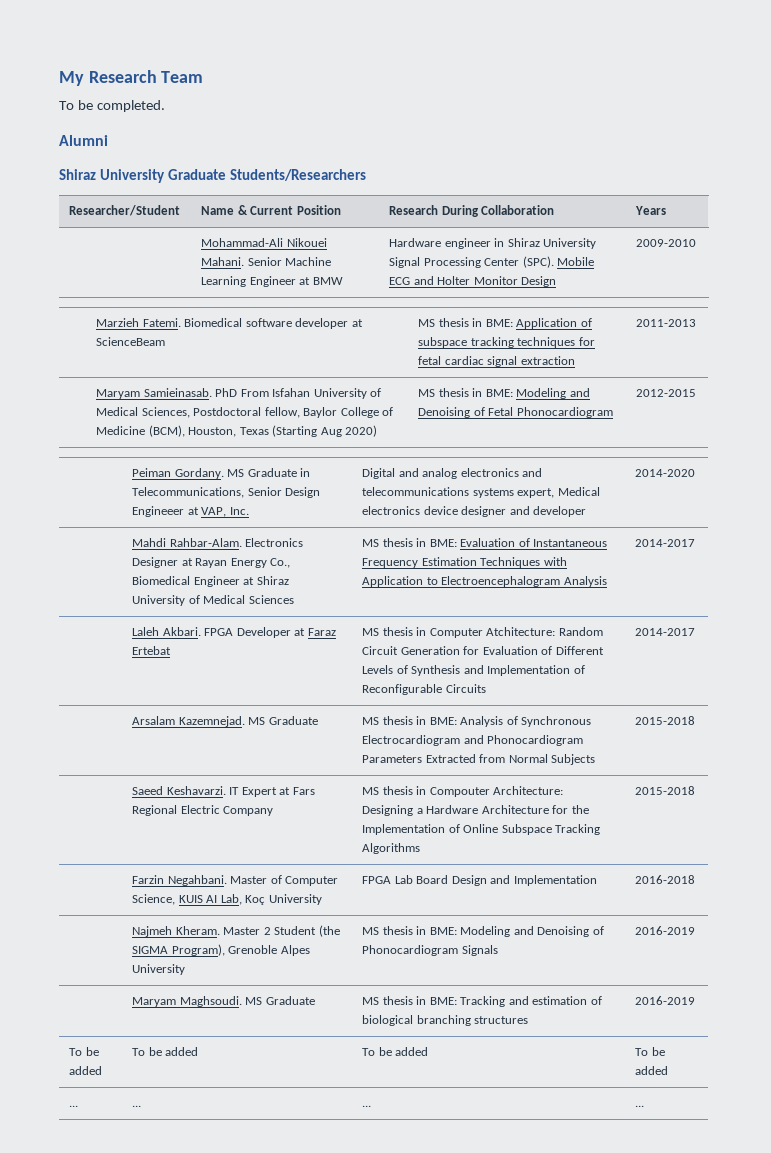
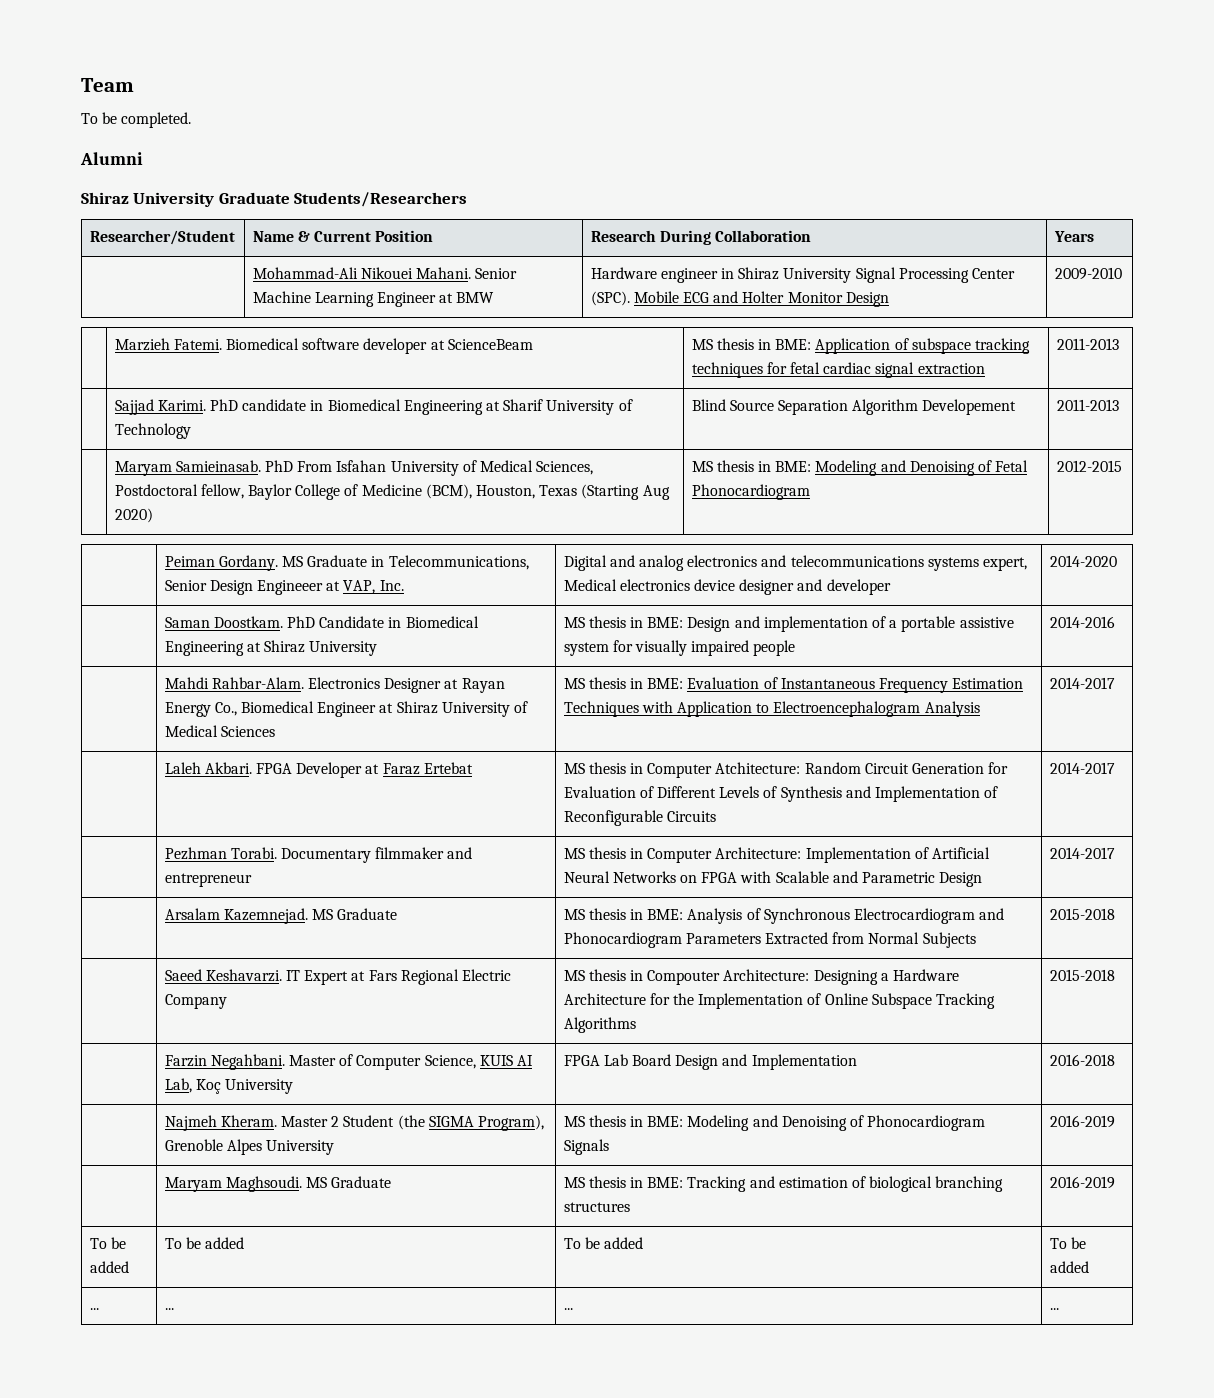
[59,70,157,86] My Research -> (81, 85) none
(697, 323) none -> [114,399,633,415] [114,423,191,439] [691,399,1017,415] [1056,399,1119,411] // | Sajjad Karimi. PhD candidate in Biomedical Engineering at Sharif University of Technology | Blind Source Separation Algorithm Developement | 2011-2013
(696, 473) none -> [164,616,479,628] [164,640,378,656] [563,616,1014,632] [563,640,796,656] [1049,616,1115,628] // | Saman Doostkam. PhD Candidate in Biomedical Engineering at Shiraz University | MS thesis in BME: Design and implementation of a portable assistive system for visually impaired people | 2014-2016
(696, 632) none -> [164,847,473,863] [164,873,252,887] [563,847,990,863] [563,871,983,887] [1049,847,1115,859] // | Pezhman Torabi. Documentary filmmaker and entrepreneur | MS thesis in Computer Architecture: Implementation of Artificial Neural Networks on FPGA with Scalable and Parametric Design | 2014-2017

